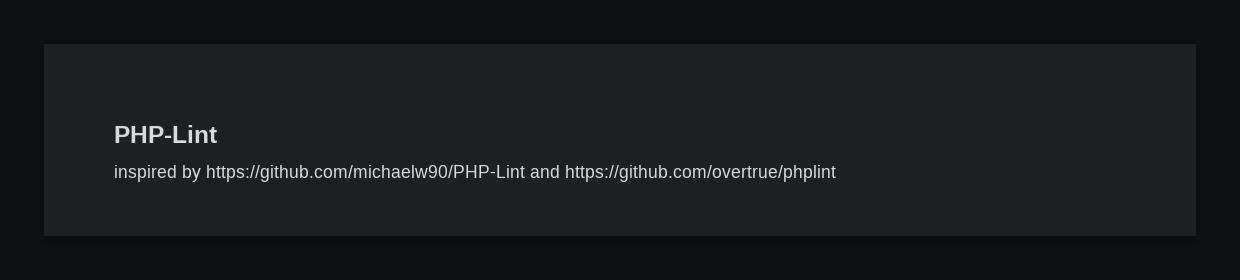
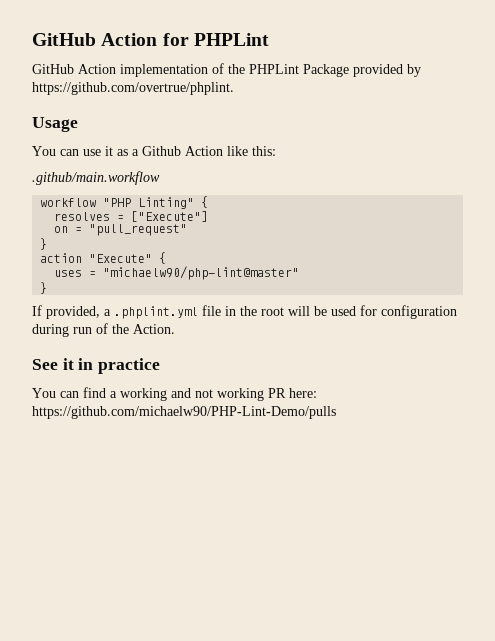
[114,125,217,143] [114,165,836,182] PHP-Lint // inspired by https://github.com/michaelw90/PHP-Lint and https://github.com/overtrue/phplint -> [32,33,269,46] [32,63,421,77] [32,82,234,95] [32,117,78,132] [32,146,276,156] [32,171,160,185] [40,196,209,209] [54,211,209,222] [54,224,188,236] [40,238,48,250] [40,252,167,264] [54,266,300,280] [40,282,48,294] [32,305,457,319] [32,323,175,337] [32,358,161,374] [32,387,317,401] [32,406,336,419] GitHub Action for PHPLint // GitHub Action implementation of the PHPLint Package provided by https://github.com/overtrue/phplint. // Usage // You can use it as a Github Action like this: // .github/main.workflow // workflow "PHP Linting" { // resolves = ["Execute"] // on = "pull_request" // } // action "Execute" { // uses = "michaelw90/php-lint@master" // } // If provided, a .phplint.yml file in the root will be used for configuration during run of the Action. // See it in practice // You can find a working and not working PR here: https://github.com/michaelw90/PHP-Lint-Demo/pulls

